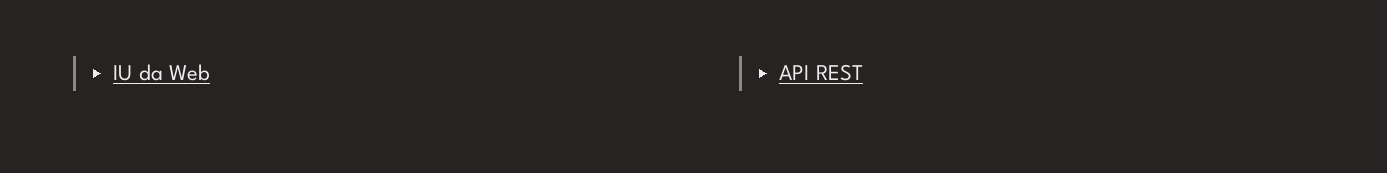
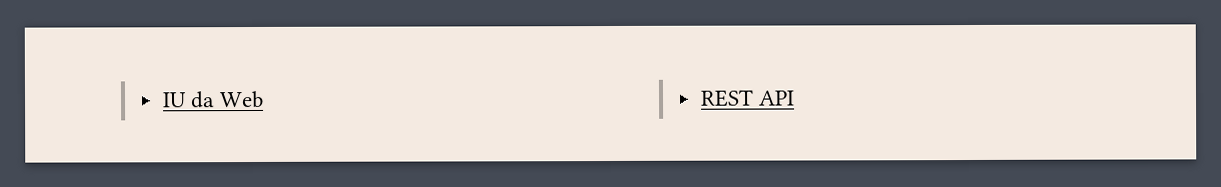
[779,64,863,81] API REST -> [699,89,795,107] REST API

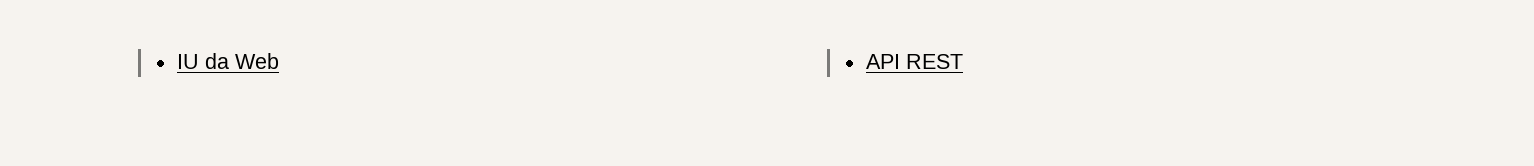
[699,89,795,107] REST API -> [865,54,963,69] API REST

